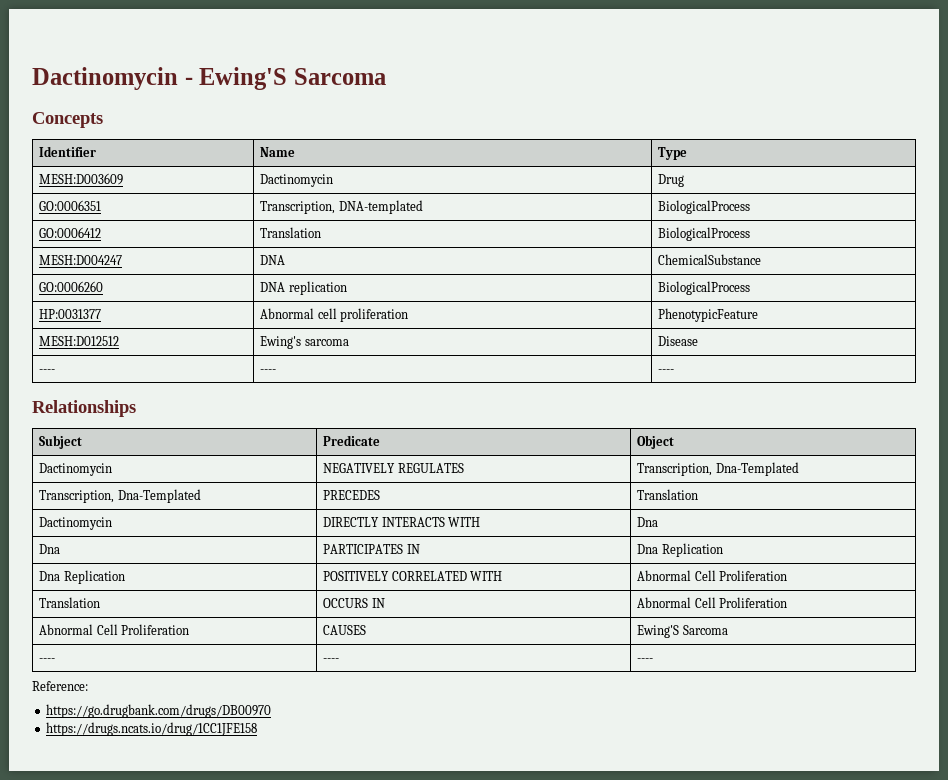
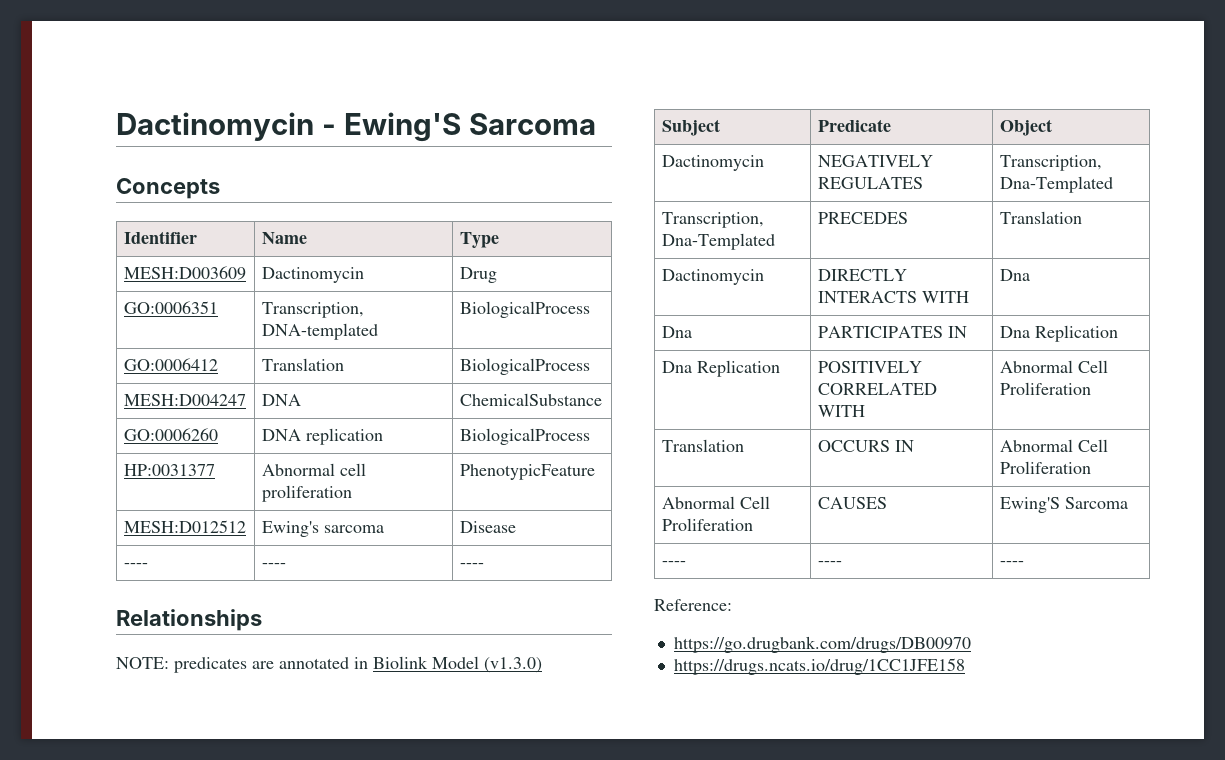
(136, 408) none -> [116,656,542,673] // NOTE: predicates are annotated in Biolink Model (v1.3.0)

